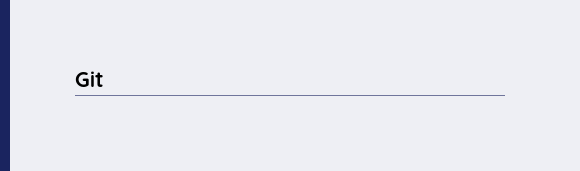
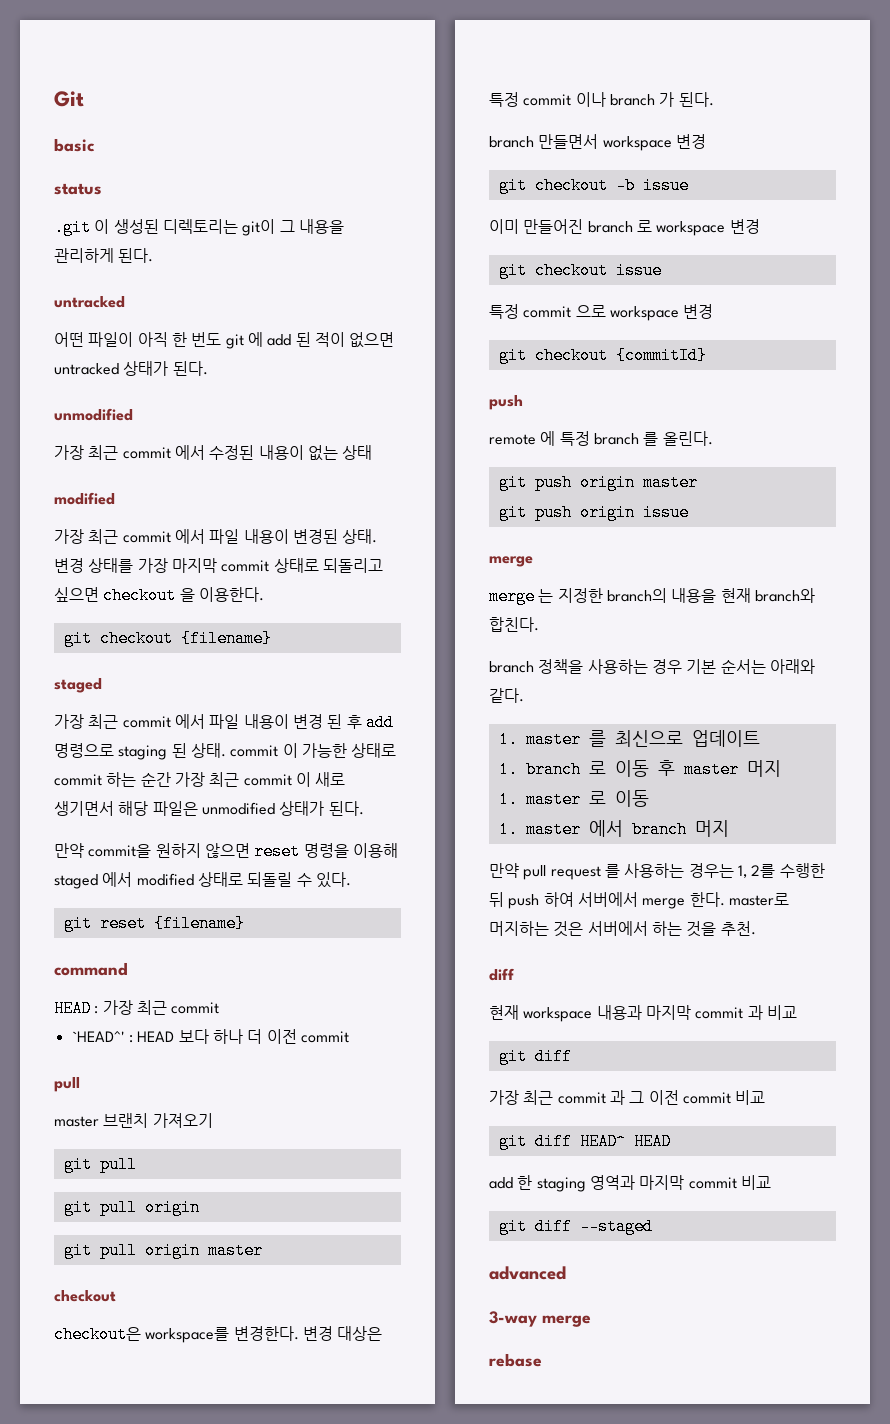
(104, 79) none -> [54,138,95,152] [54,183,102,195] [54,219,344,236] [54,248,154,263] [54,296,125,308] [54,332,395,349] [54,361,208,376] [54,408,133,421] [54,445,373,461] [54,492,115,505] [54,529,378,544] [54,558,383,573] [54,587,264,604] [63,630,272,647] [54,678,102,693] [54,714,394,731] [54,743,397,760] [54,772,346,787] [54,801,364,816] [54,843,398,860] [54,872,351,889] [63,915,245,932] [54,962,128,976] [54,1000,220,1017] [71,1029,349,1044] [54,1077,80,1092] [54,1113,213,1128] [63,1156,137,1173] [63,1199,200,1216] [63,1242,263,1259] [54,1290,116,1302] [54,1326,383,1343] [489,92,714,107] [489,134,706,151] [498,177,689,194] [489,219,760,236] [498,262,662,279] [489,304,714,321] [498,347,707,364] [489,395,523,410] [489,431,713,446] [498,474,698,491] [498,504,689,521] [489,556,533,567] [489,588,815,605] [489,617,539,632] [489,659,815,674] [489,688,524,703] [498,730,760,748] [498,760,781,778] [498,790,649,808] [498,820,729,838] [489,863,825,880] [489,892,789,909] [489,921,756,937] [489,968,514,981] [489,1005,797,1022] [498,1048,572,1065] [489,1090,766,1105] [498,1133,671,1150] [489,1175,771,1192] [498,1218,653,1235] [489,1266,566,1280] [489,1311,591,1327] [489,1353,542,1367] // basic // status // .git 이 생성된 디렉토리는 git이 그 내용을 관리하게 된다. // untracked // 어떤 파일이 아직 한 번도 git 에 add 된 적이 없으면 untracked 상태가 된다. // unmodified // 가장 최근 commit 에서 수정된 내용이 없는 상태 // modified // 가장 최근 commit 에서 파일 내용이 변경된 상태. 변경 상태를 가장 마지막 commit 상태로 되돌리고 싶으면 checkout 을 이용한다. // git checkout {filename} // staged // 가장 최근 commit 에서 파일 내용이 변경 된 후 add 명령으로 staging 된 상태. commit 이 가능한 상태로 commit 하는 순간 가장 최근 commit 이 새로 생기면서 해당 파일은 unmodified 상태가 된다. // 만약 commit을 원하지 않으면 reset 명령을 이용해 staged 에서 modified 상태로 되돌릴 수 있다. // git reset {filename} // command // HEAD : 가장 최근 commit // `HEAD^' : HEAD 보다 하나 더 이전 commit // pull // master 브랜치 가져오기 // git pull // git pull origin // git pull origin master // checkout // checkout은 workspace를 변경한다. 변경 대상은 특정 commit 이나 branch 가 된다. // branch 만들면서 workspace 변경 // git checkout -b issue // 이미 만들어진 branch 로 workspace 변경 // git checkout issue // 특정 commit 으로 workspace 변경 // git checkout {commitId} // push // remote 에 특정 branch 를 올린다. // git push origin master // git push origin issue // merge // merge 는 지정한 branch의 내용을 현재 branch와 합친다. // branch 정책을 사용하는 경우 기본 순서는 아래와 같다. // 1. master 를 최신으로 업데이트 // 1. branch 로 이동 후 master 머지 // 1. master 로 이동 // 1. master 에서 branch 머지 // 만약 pull request 를 사용하는 경우는 1, 2를 수행한 뒤 push 하여 서버에서 merge 한다. master로 머지하는 것은 서버에서 하는 것을 추천. // diff // 현재 workspace 내용과 마지막 commit 과 비교 // git diff // 가장 최근 commit 과 그 이전 commit 비교 // git diff HEAD^ HEAD // add 한 staging 영역과 마지막 commit 비교 // git diff --staged // advanced // 3-way merge // rebase

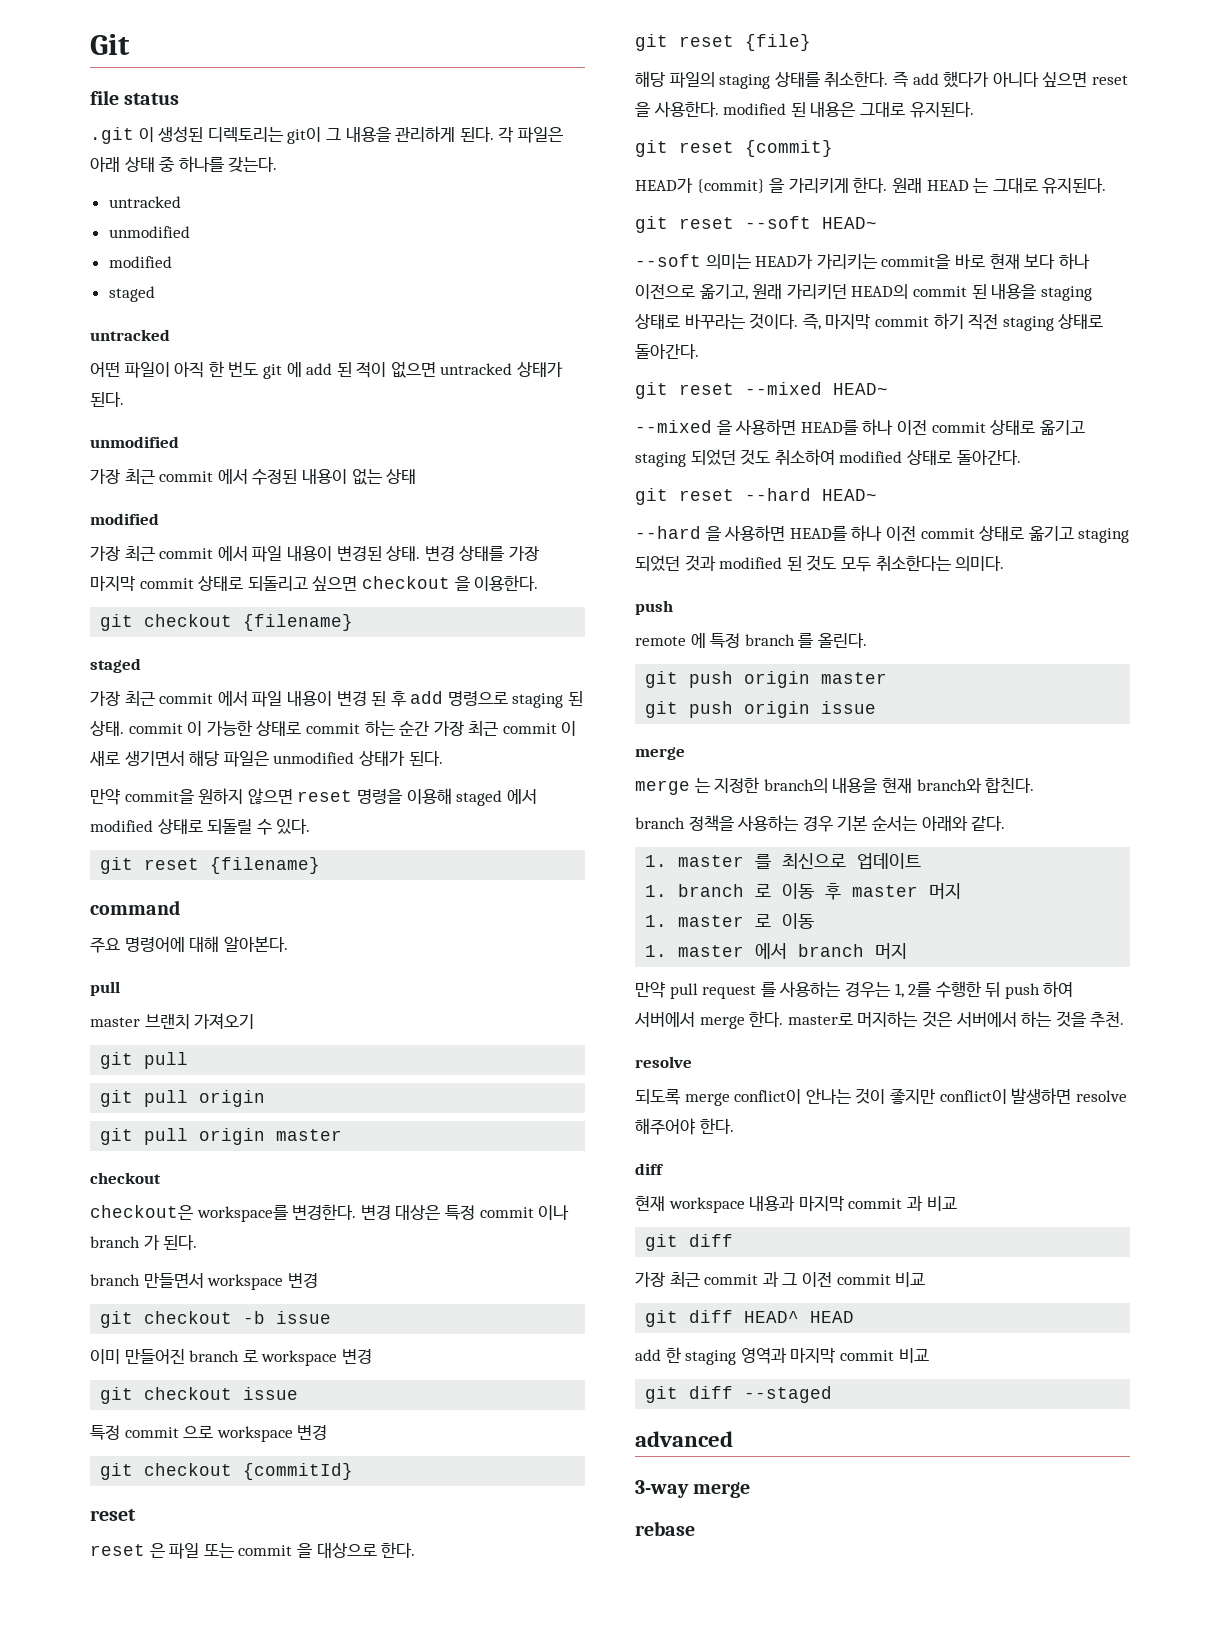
[54,138,95,152] basic // -> [90,90,119,105] file
(154, 255) none -> [498,127,563,143] [90,156,278,172] [108,196,181,208] [108,226,190,238] [108,256,172,268] [108,286,155,302] 각 파일은 아래 상태 중 하나를 갖는다. // untracked // unmodified // modified // staged
[54,1000,220,1017] [71,1029,349,1044] HEAD : 가장 최근 commit // `HEAD^' : HEAD 보다 하나 더 이전 commit -> [90,936,288,953] 주요 명령어에 대해 알아본다.
(707, 355) none -> [90,1509,136,1521] [90,1542,416,1559] [635,34,811,51] [635,71,1128,89] [635,101,974,118] [635,140,833,157] [635,177,1107,194] [635,216,877,233] [635,253,1090,269] [635,284,1092,301] [635,313,1104,331] [635,344,699,359] [635,382,888,399] [635,419,1085,435] [635,449,1021,467] [635,488,877,505] [635,525,1130,543] [635,555,1005,572] // reset // reset 은 파일 또는 commit 을 대상으로 한다. // git reset {file} // 해당 파일의 staging 상태를 취소한다. 즉 add 했다가 아니다 싶으면 reset 을 사용한다. modified 된 내용은 그대로 유지된다. // git reset {commit} // HEAD가 {commit} 을 가리키게 한다. 원래 HEAD 는 그대로 유지된다. // git reset --soft HEAD~ // --soft 의미는 HEAD가 가리키는 commit을 바로 현재 보다 하나 이전으로 옮기고, 원래 가리키던 HEAD의 commit 된 내용을 staging 상태로 바꾸라는 것이다. 즉, 마지막 commit 하기 직전 staging 상태로 돌아간다. // git reset --mixed HEAD~ // --mixed 을 사용하면 HEAD를 하나 이전 commit 상태로 옮기고 staging 되었던 것도 취소하여 modified 상태로 돌아간다. // git reset --hard HEAD~ // --hard 을 사용하면 HEAD를 하나 이전 commit 상태로 옮기고 staging 되었던 것과 modified 된 것도 모두 취소한다는 의미다.
(756, 928) none -> [635,1056,692,1068] [635,1088,1127,1106] [635,1118,734,1135] // resolve // 되도록 merge conflict이 안나는 것이 좋지만 conflict이 발생하면 resolve 해주어야 한다.

